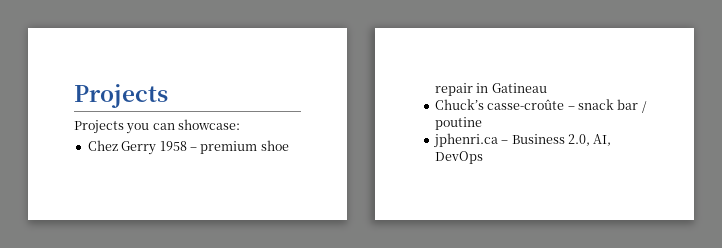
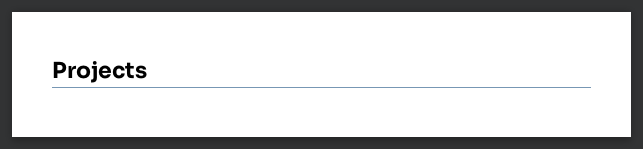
[74,84,168,108] [74,119,241,134] [87,140,289,155] [434,83,547,96] [434,99,647,113] [434,117,482,130] [433,133,612,148] [434,151,483,164] Projects // Projects you can showcase: // Chez Gerry 1958 – premium shoe repair in Gatineau // Chuck’s casse-croûte – snack bar / poutine // jphenri.ca – Business 2.0, AI, DevOps -> [52,61,147,83] Projects

